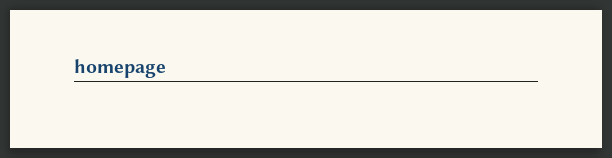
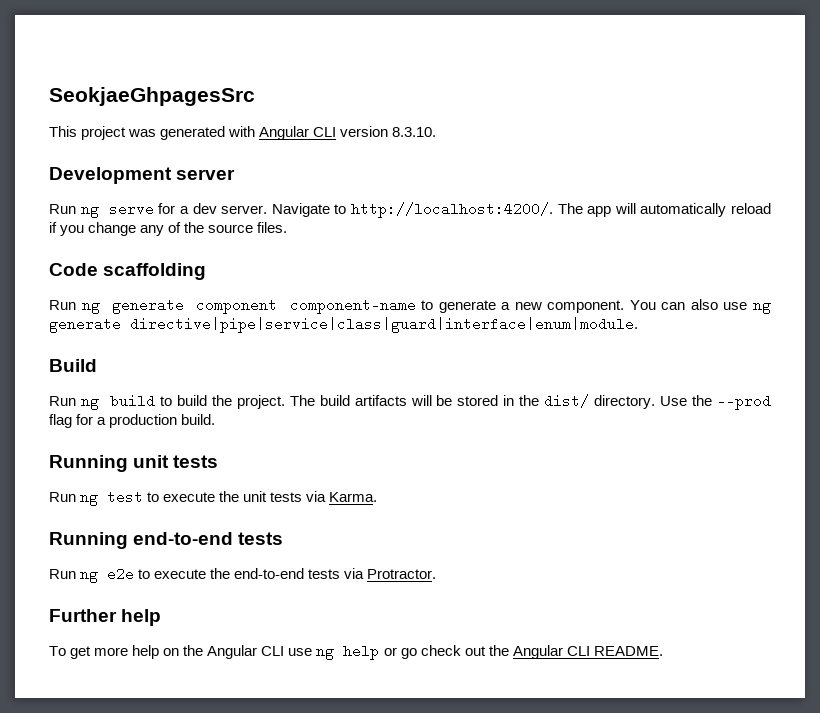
[74,59,166,78] homepage -> [49,87,255,106] [49,126,437,140] [49,167,236,184] [49,202,772,218] [49,222,288,236] [49,263,207,280] [49,298,771,314] [49,317,638,333] [49,359,97,372] [49,394,771,410] [49,414,216,428] [49,455,219,472] [49,490,378,506] [49,532,284,549] [49,567,437,583] [49,609,162,626] [49,644,663,660] SeokjaeGhpagesSrc // This project was generated with Angular CLI version 8.3.10. // Development server // Run ng serve for a dev server. Navigate to http://localhost:4200/. The app will automatically reload if you change any of the source files. // Code scaffolding // Run ng generate component component-name to generate a new component. You can also use ng generate directive|pipe|service|class|guard|interface|enum|module. // Build // Run ng build to build the project. The build artifacts will be stored in the dist/ directory. Use the --prod flag for a production build. // Running unit tests // Run ng test to execute the unit tests via Karma. // Running end-to-end tests // Run ng e2e to execute the end-to-end tests via Protractor. // Further help // To get more help on the Angular CLI use ng help or go check out the Angular CLI README.

